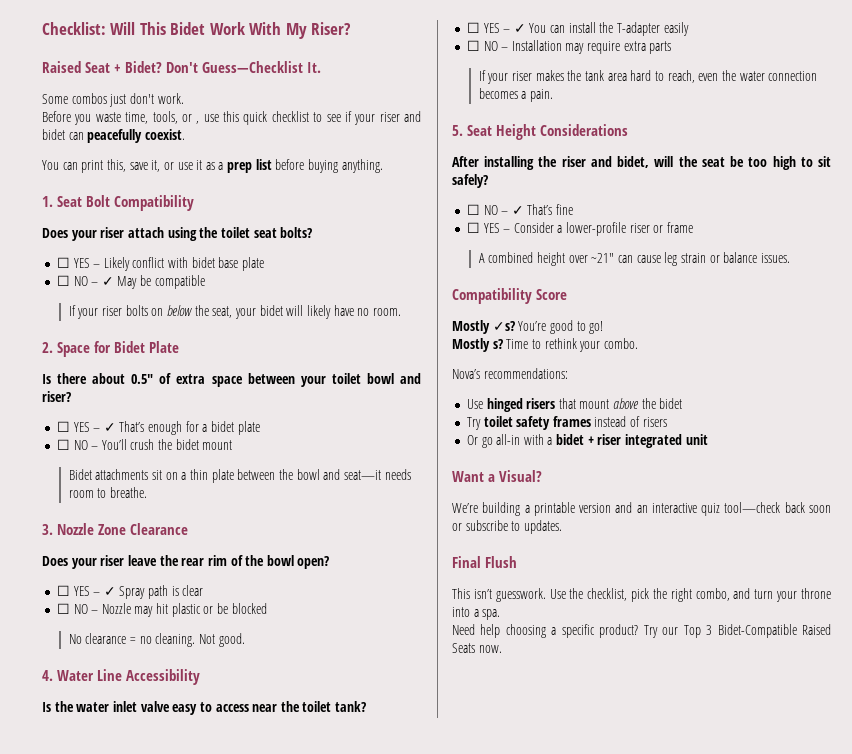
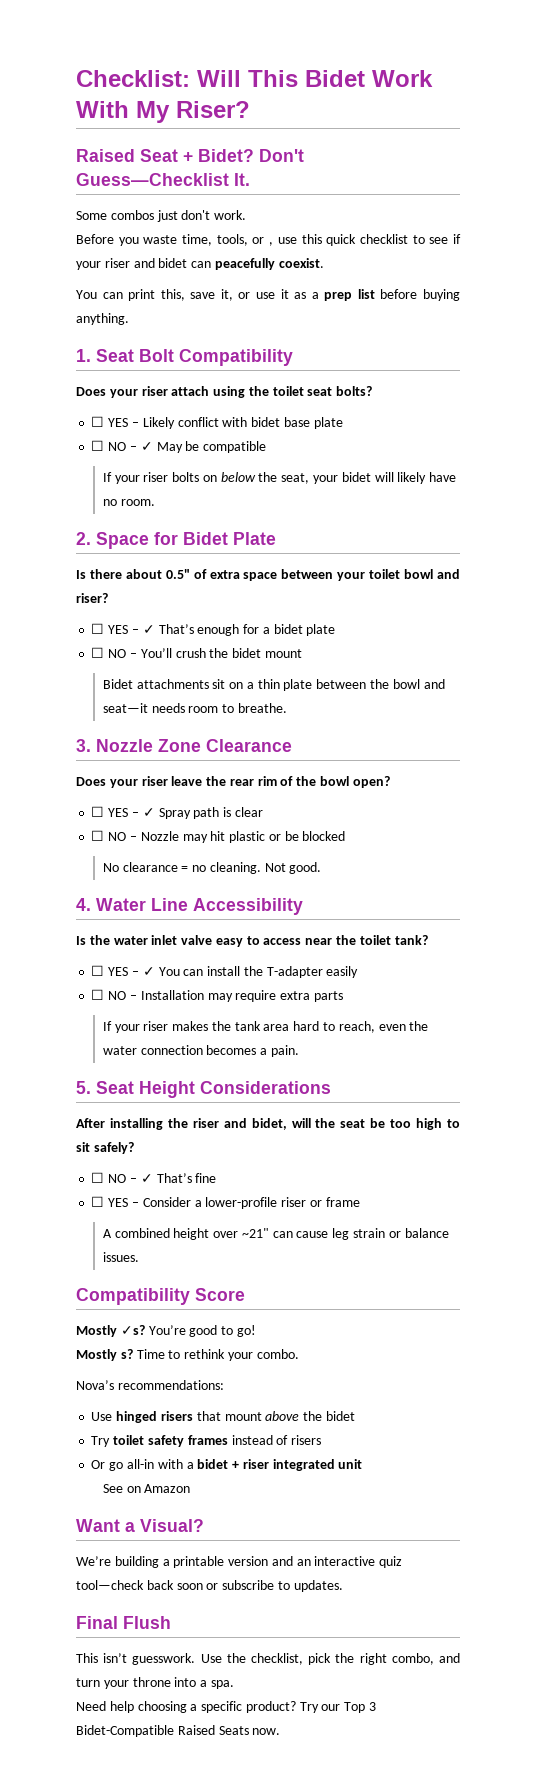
(708, 439) none -> [102,1484,191,1493] // See on Amazon

